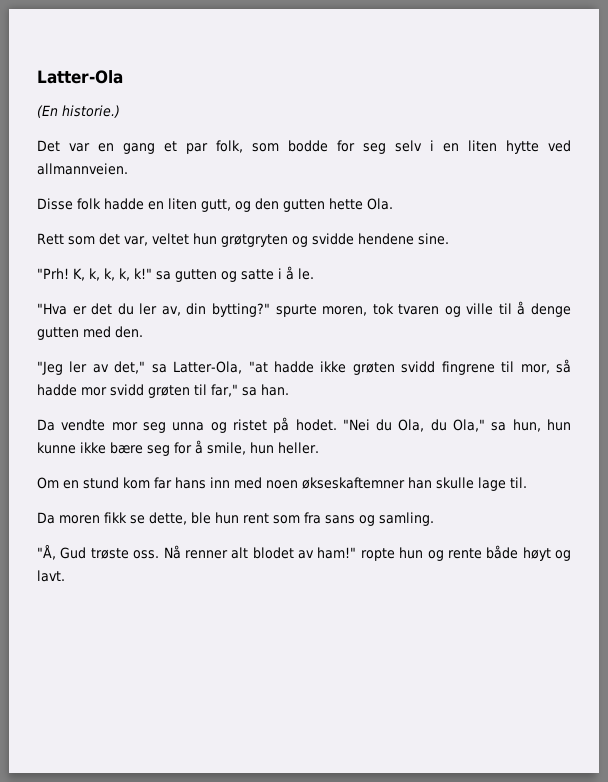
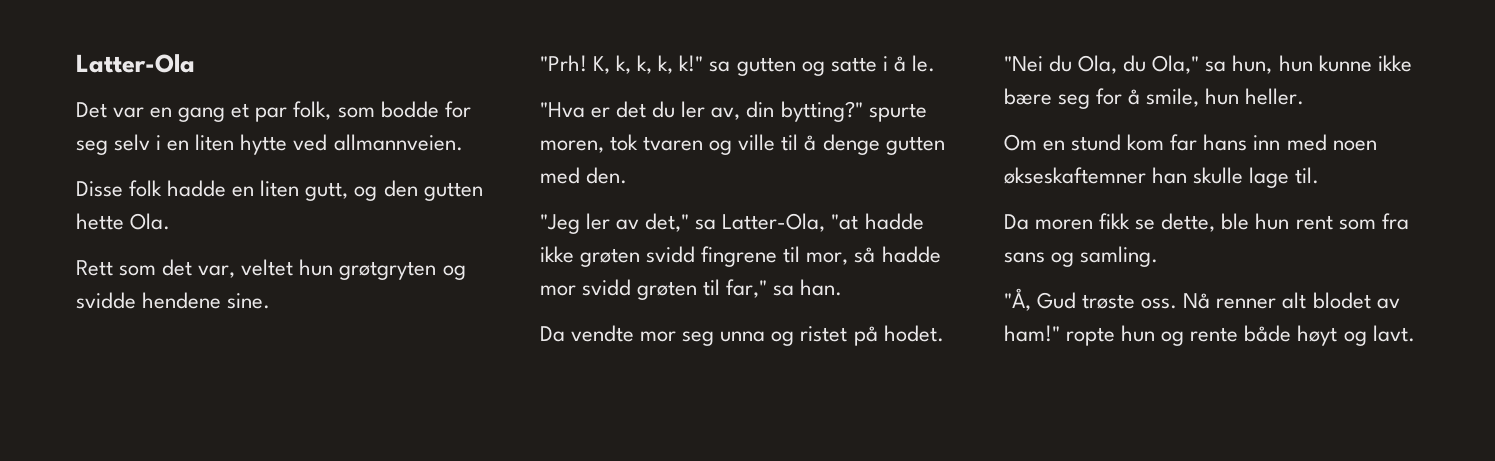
[37,105,120,118] // (En historie.) -> (195, 63) none

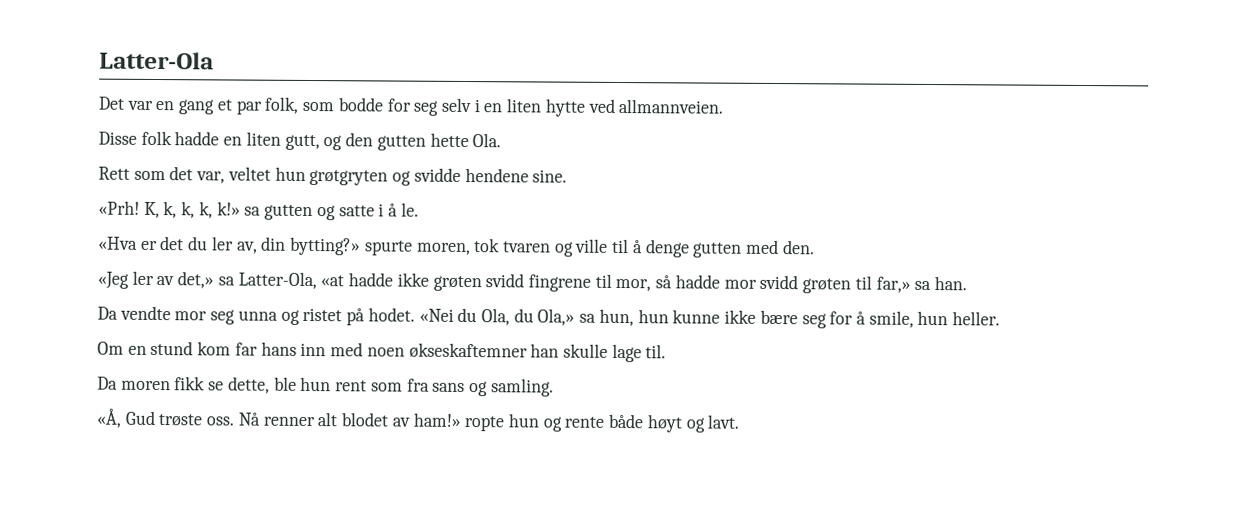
[540,55,587,72] "Prh! -> [98,200,140,215] «Prh!
[679,55,704,72] k!" -> [216,201,241,216] k!»
[540,102,585,118] "Hva -> [98,236,138,250] «Hva
[780,101,863,122] bytting?" -> [290,236,362,256] bytting?»
[540,214,580,234] "Jeg -> [97,271,129,289] «Jeg
[645,213,690,232] det," -> [177,271,215,289] det,»
[831,214,859,230] "at -> [320,275,345,287] «at
[726,279,768,298] far," -> [875,276,911,293] far,»
[1004,56,1043,72] "Nei -> [418,308,454,322] «Nei
[1152,55,1200,74] Ola," -> [537,308,576,326] Ola,»
[1004,288,1031,311] "Å, -> [96,408,122,428] «Å,
[1004,325,1060,342] ham!" -> [412,412,461,427] ham!»

